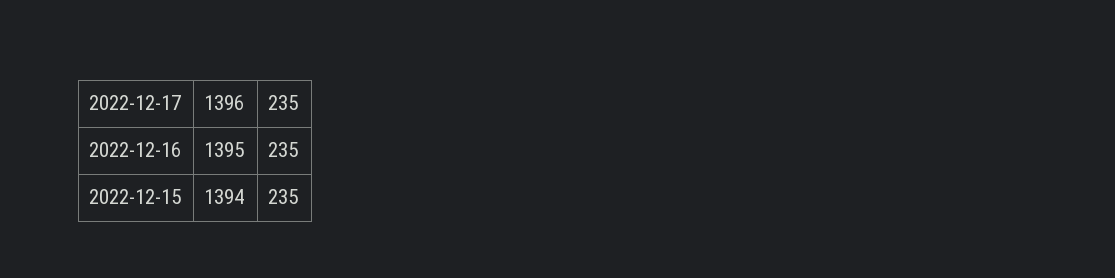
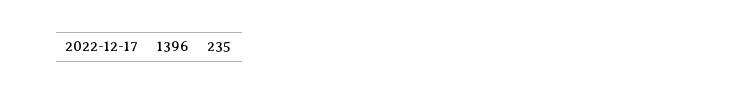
[89,142,182,157] [204,142,245,157] [268,142,299,157] [89,189,182,204] [204,189,245,204] [268,189,299,204] // 2022-12-16 | 1395 | 235 // 2022-12-15 | 1394 | 235 -> (232, 46) none

